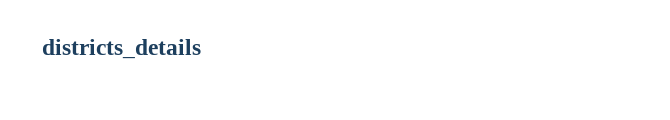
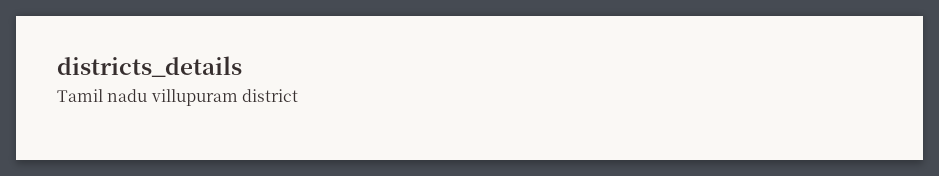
(201, 49) none -> [57,89,298,106] // Tamil nadu villupuram district

